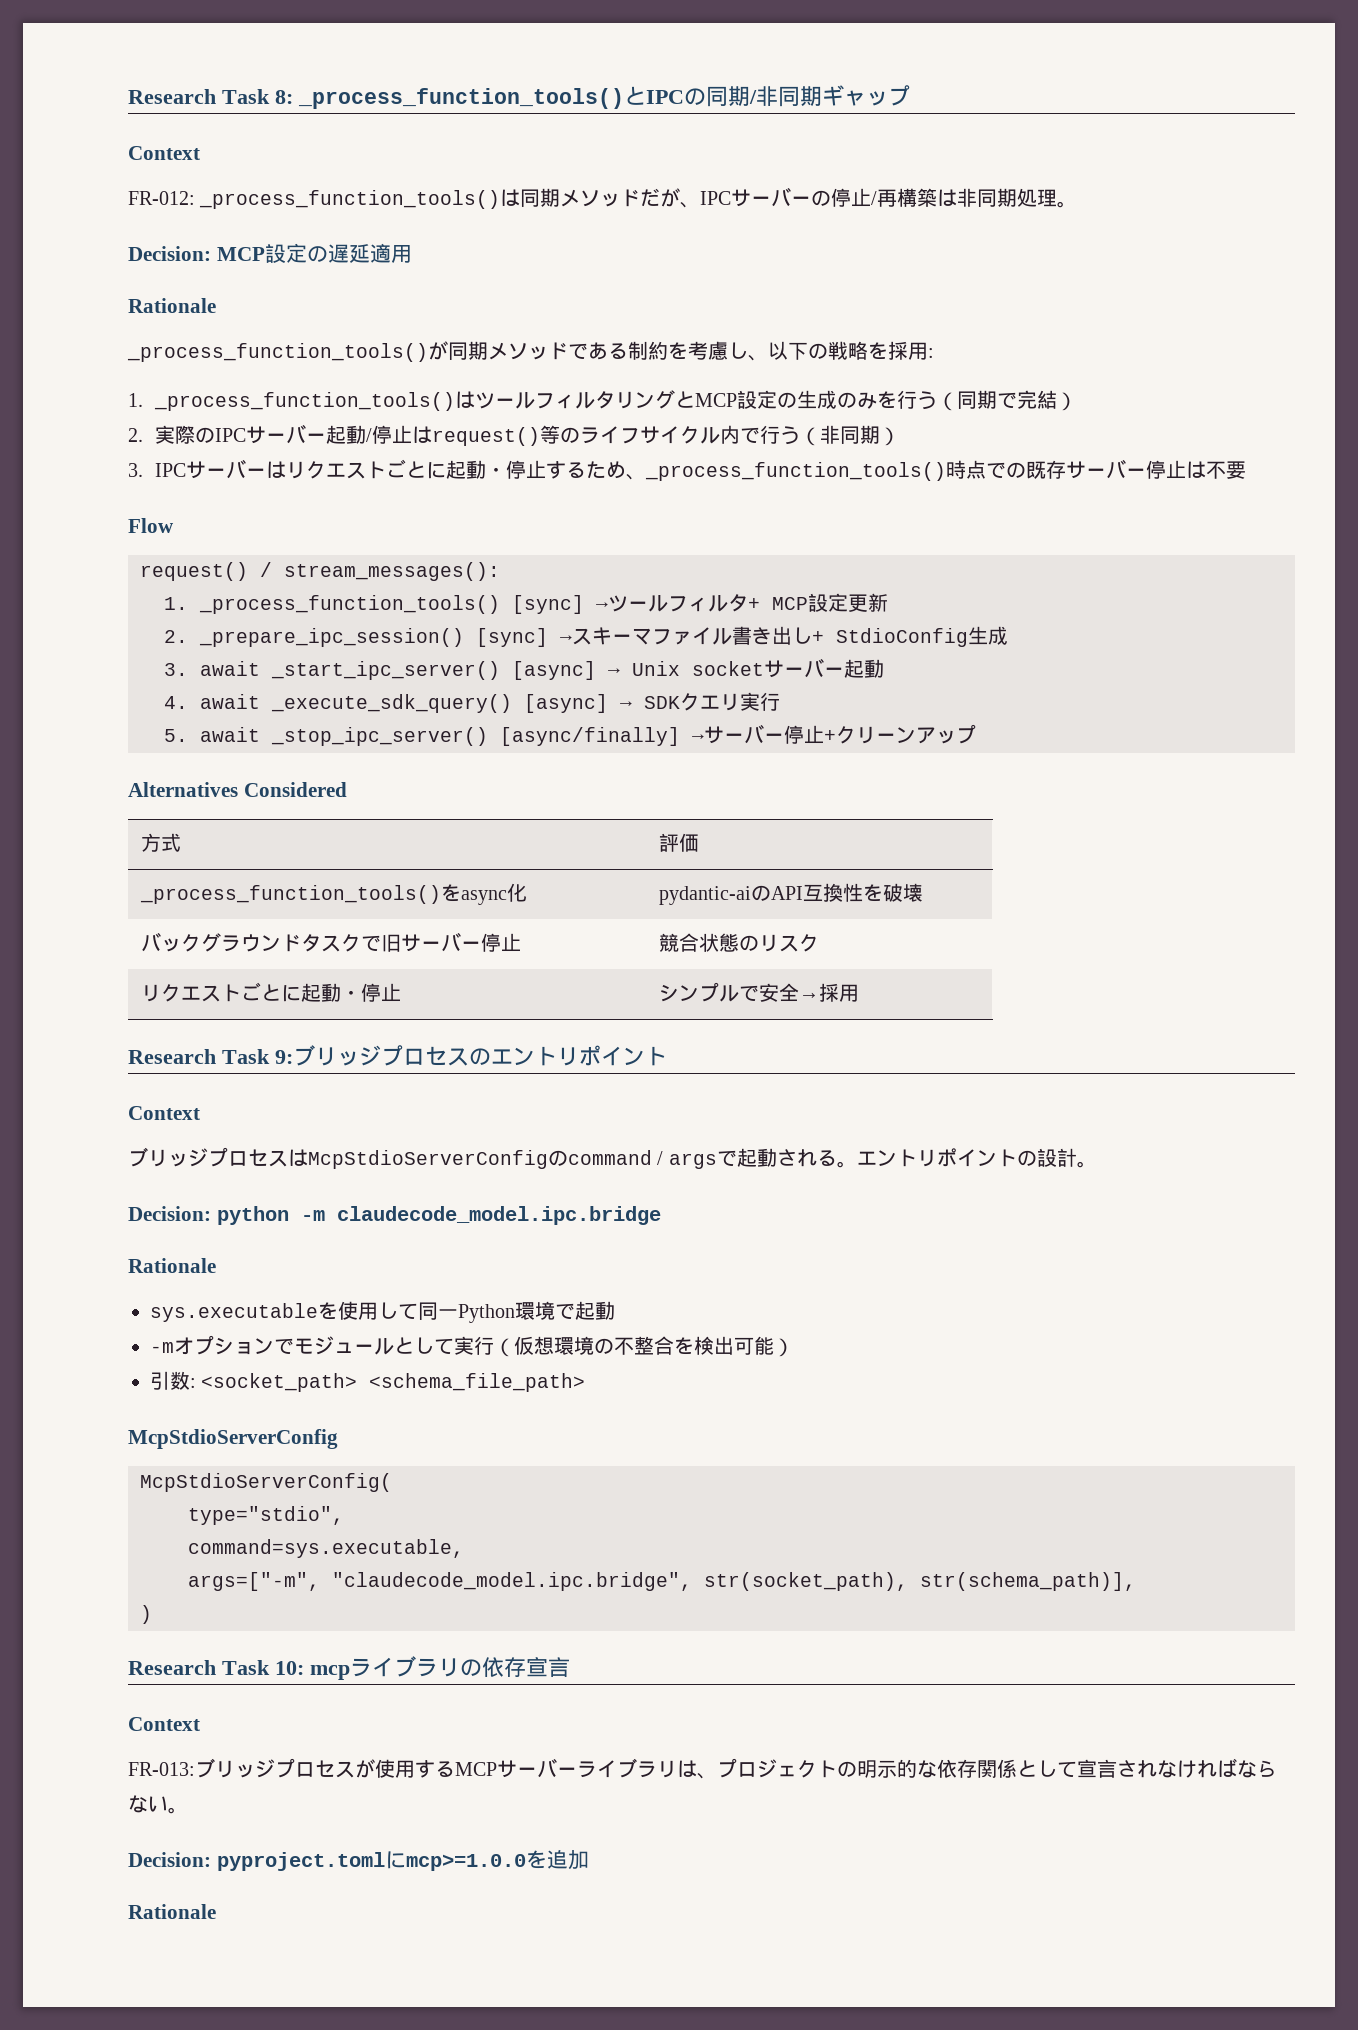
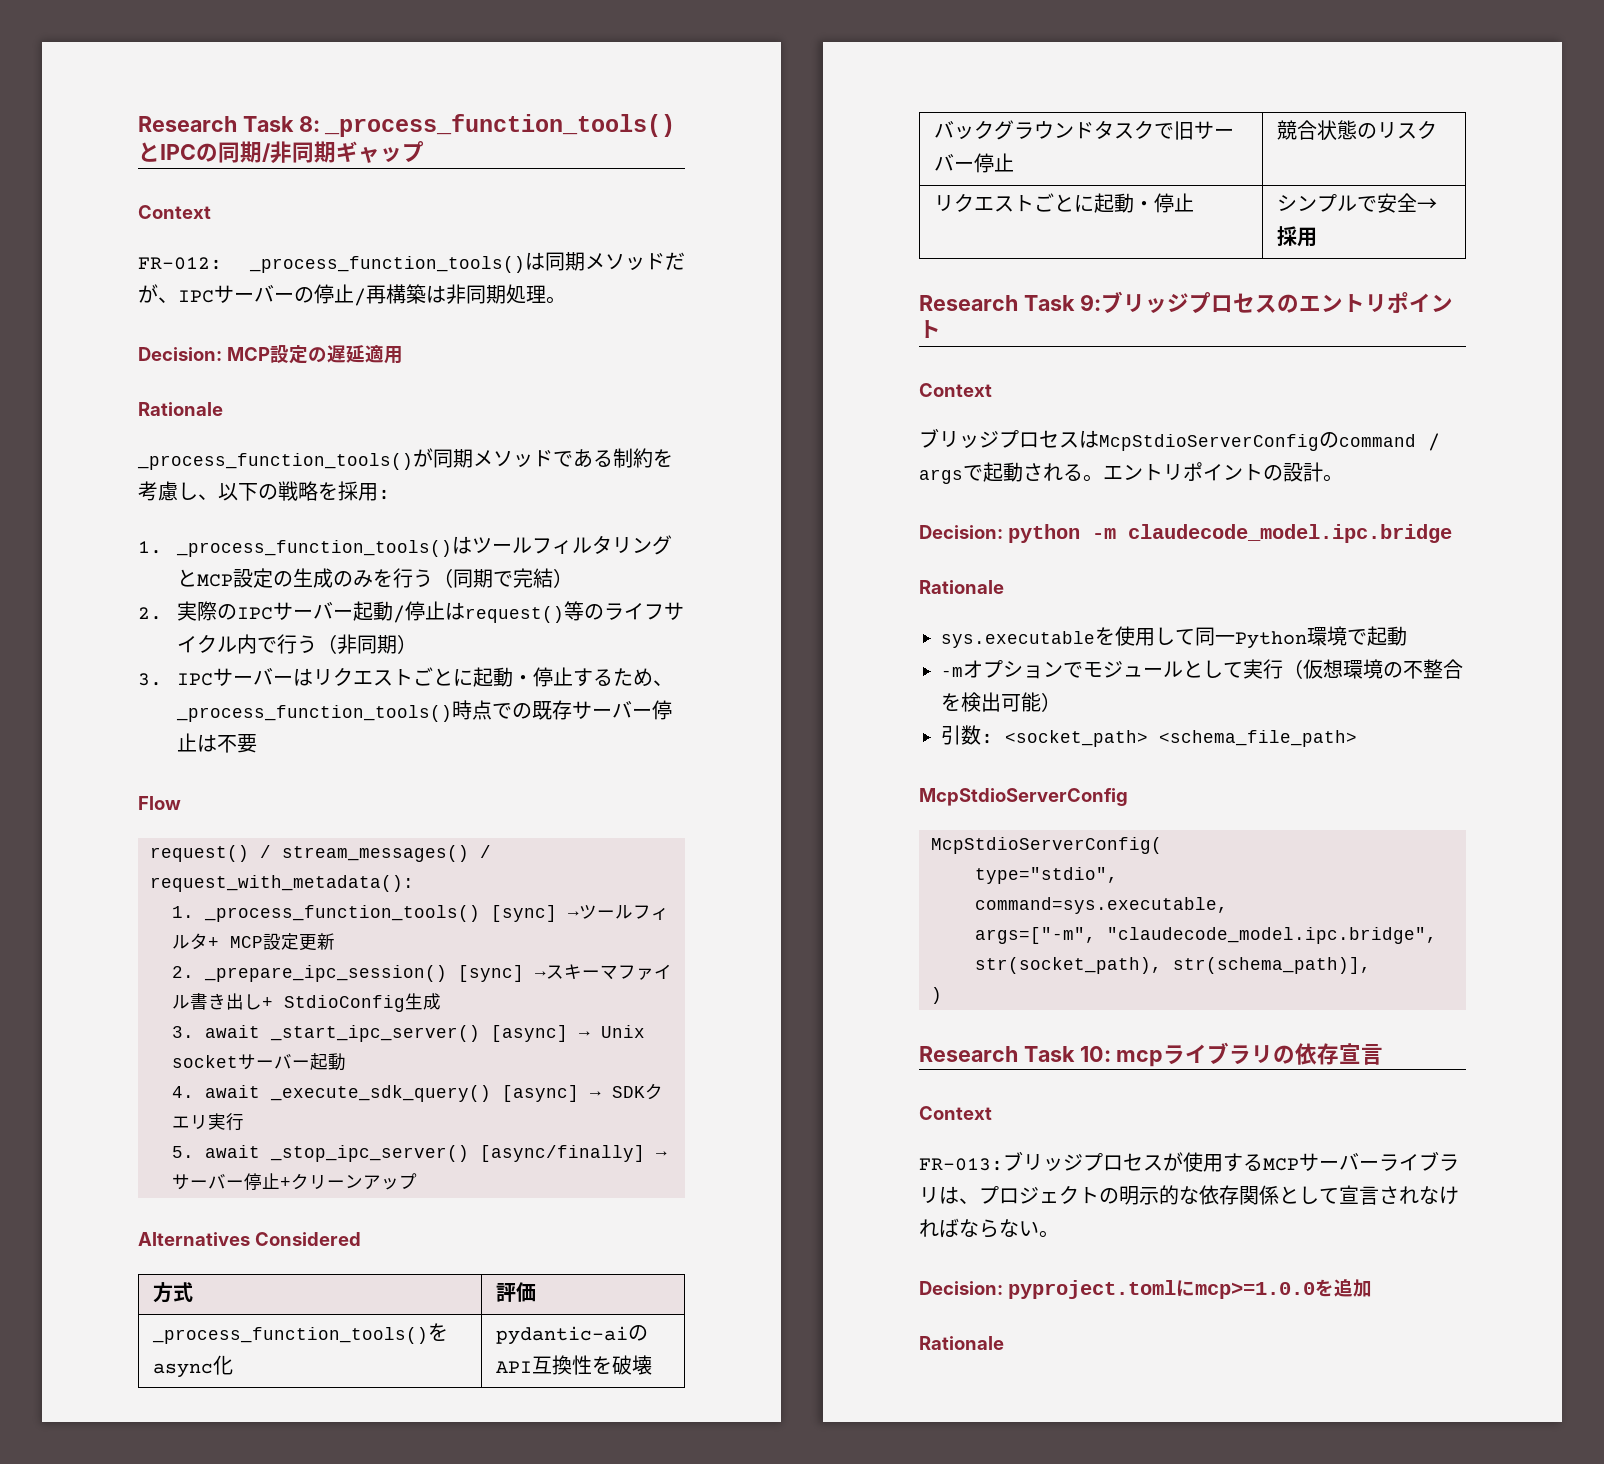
[284,562,500,581] stream_messages(): -> [282,845,491,862] [150,875,414,892] stream_messages() / request_with_metadata():

